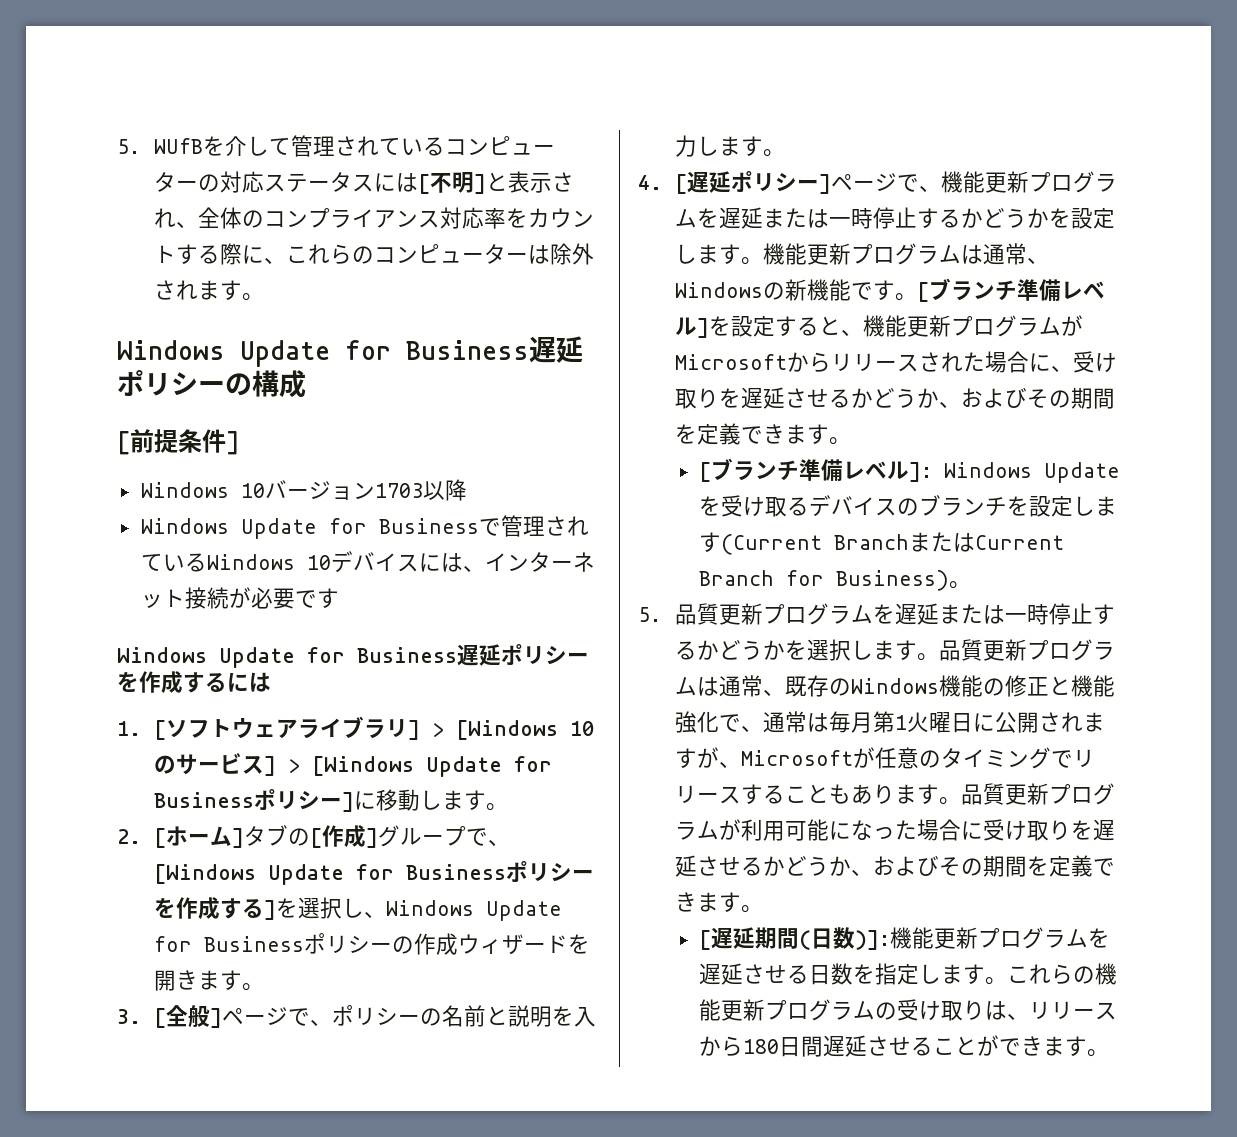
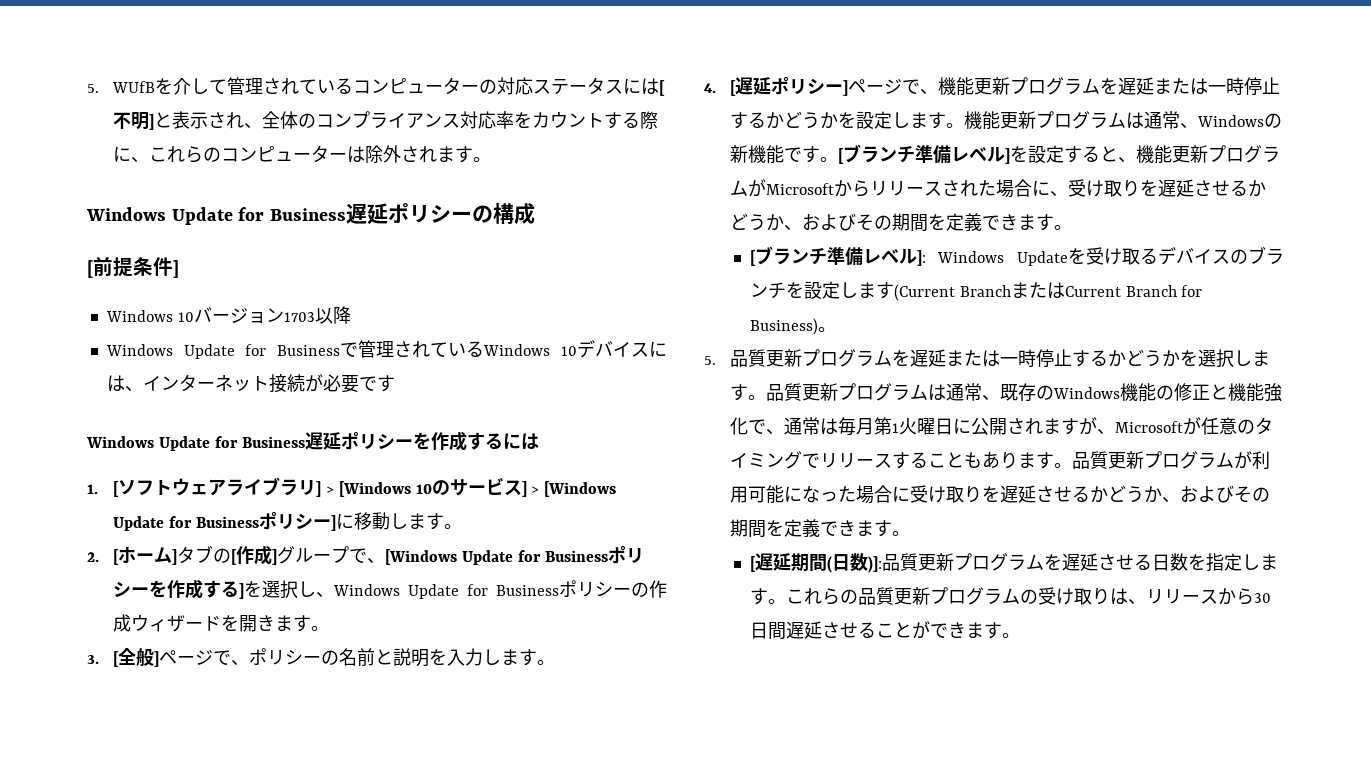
[889,927,934,949] 機能 -> [881,553,918,571] 品質
[1094,963,1117,985] [698,999,721,1021] 機能 -> [857,587,894,605] 品質
[742,1039,779,1054] 180 -> [1253,593,1271,603] 30

